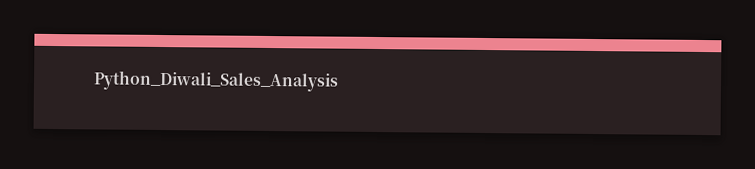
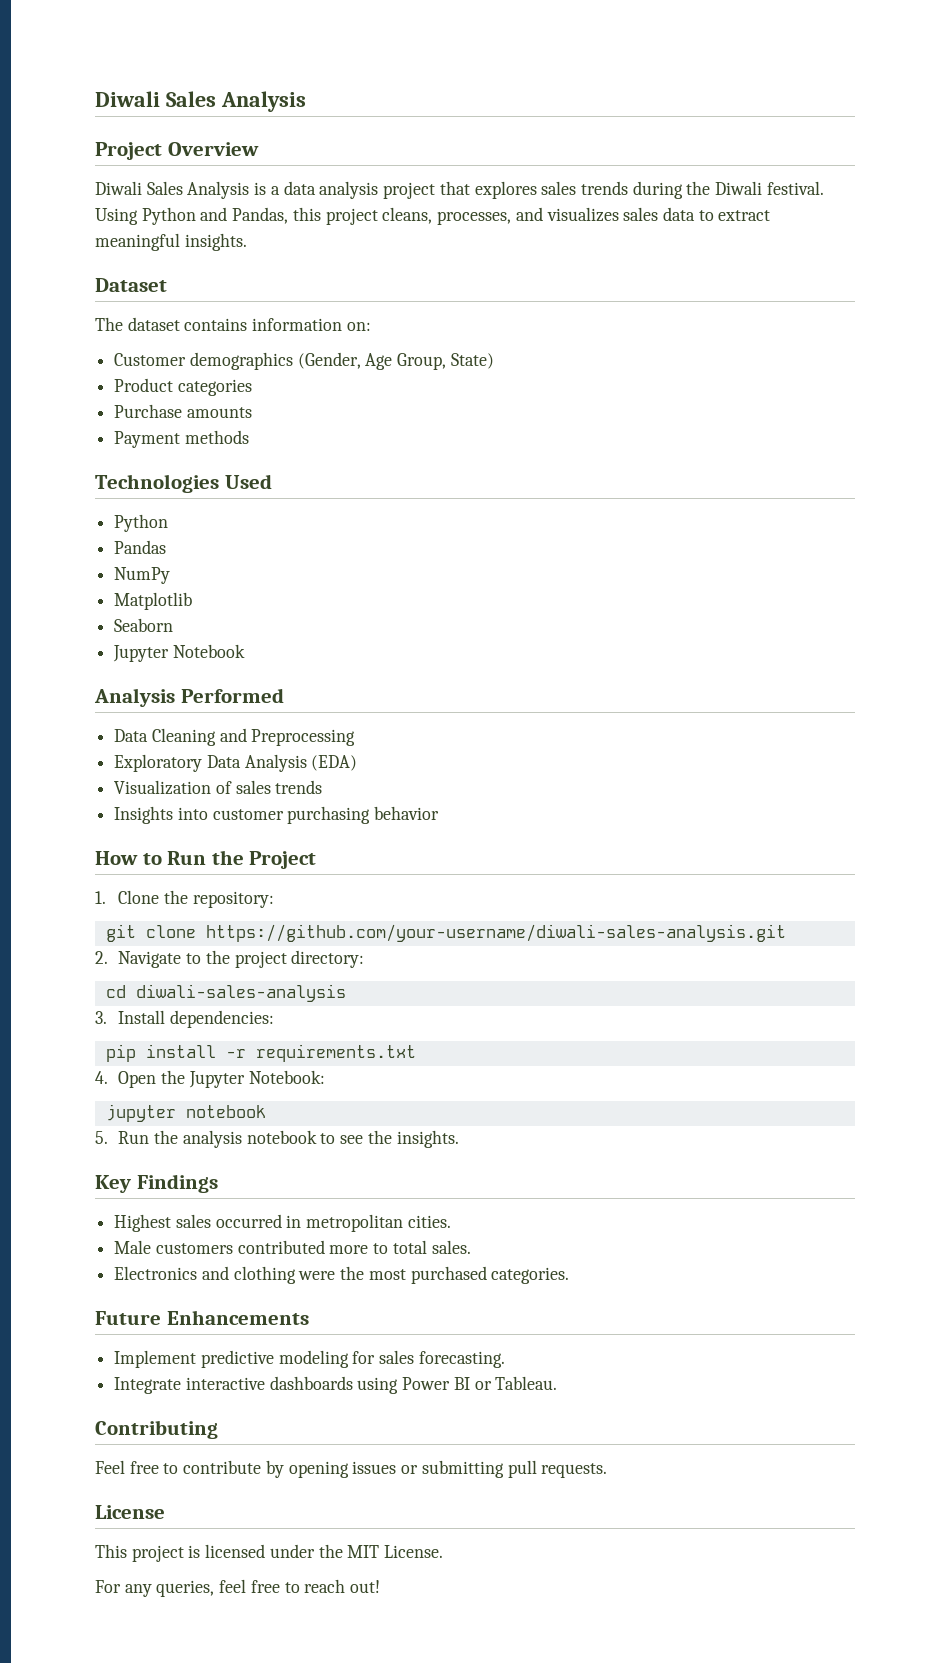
[93,70,339,92] Python_Diwali_Sales_Analysis -> [95,91,306,112] [95,142,259,160] [95,181,824,199] [95,207,771,225] [95,233,247,251] [95,278,167,292] [95,317,371,331] [114,352,494,370] [114,378,252,396] [114,404,252,418] [114,430,249,448] [95,474,272,493] [114,514,169,532] [114,540,167,554] [114,567,171,584] [114,592,193,610] [114,618,174,632] [113,644,245,662] [94,688,284,707] [114,728,356,746] [114,754,358,772] [114,780,323,795] [114,806,440,824] [95,850,317,869] [95,890,274,908] [105,924,786,942] [95,950,365,968] [105,984,346,1002] [95,1010,275,1028] [105,1044,416,1062] [95,1070,325,1088] [105,1104,266,1122] [95,1130,459,1148] [95,1174,218,1193] [114,1214,451,1232] [114,1240,471,1254] [114,1266,570,1284] [95,1310,309,1325] [114,1350,505,1368] [114,1376,558,1394] [95,1420,218,1439] [95,1460,608,1478] [95,1505,165,1519] [95,1544,444,1562] [95,1579,381,1597] Diwali Sales Analysis // Project Overview // Diwali Sales Analysis is a data analysis project that explores sales trends during the Diwali festival. Using Python and Pandas, this project cleans, processes, and visualizes sales data to extract meaningful insights. // Dataset // The dataset contains information on: // Customer demographics (Gender, Age Group, State) // Product categories // Purchase amounts // Payment methods // Technologies Used // Python // Pandas // NumPy // Matplotlib // Seaborn // Jupyter Notebook // Analysis Performed // Data Cleaning and Preprocessing // Exploratory Data Analysis (EDA) // Visualization of sales trends // Insights into customer purchasing behavior // How to Run the Project // 1. Clone the repository: // git clone https://github.com/your-username/diwali-sales-analysis.git // 2. Navigate to the project directory: // cd diwali-sales-analysis // 3. Install dependencies: // pip install -r requirements.txt // 4. Open the Jupyter Notebook: // jupyter notebook // 5. Run the analysis notebook to see the insights. // Key Findings // Highest sales occurred in metropolitan cities. // Male customers contributed more to total sales. // Electronics and clothing were the most purchased categories. // Future Enhancements // Implement predictive modeling for sales forecasting. // Integrate interactive dashboards using Power BI or Tableau. // Contributing // Feel free to contribute by opening issues or submitting pull requests. // License // This project is licensed under the MIT License. // For any queries, feel free to reach out!

